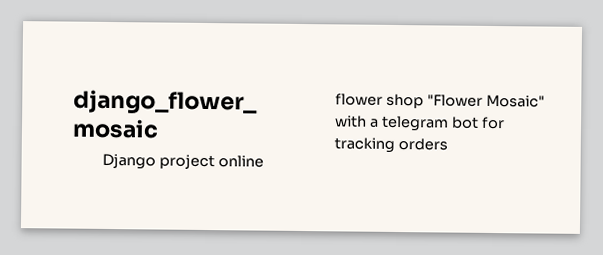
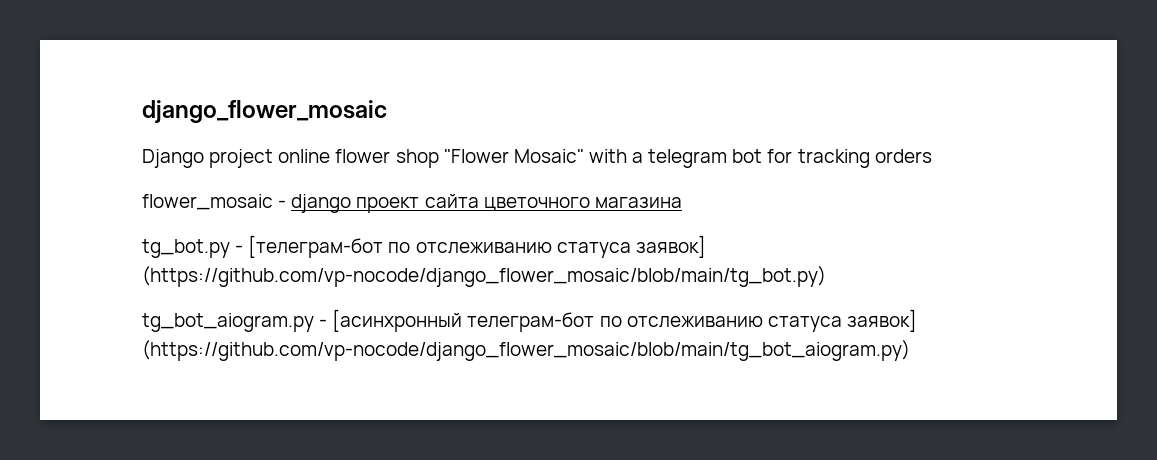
(448, 144) none -> [142,194,682,213] [142,235,706,258] [142,266,826,287] [142,309,917,332] [142,340,910,361] // flower_mosaic - django проект сайта цветочного магазина // tg_bot.py - [телеграм-бот по отслеживанию статуса заявок] (https://github.com/vp-nocode/django_flower_mosaic/blob/main/tg_bot.py) // tg_bot_aiogram.py - [асинхронный телеграм-бот по отслеживанию статуса заявок] (https://github.com/vp-nocode/django_flower_mosaic/blob/main/tg_bot_aiogram.py)

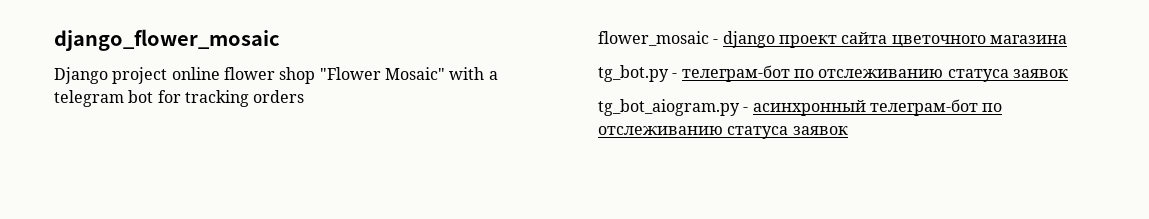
[248,235,706,258] [142,266,826,287] [142,309,917,332] [142,340,910,361] [телеграм-бот по отслеживанию статуса заявок] (https://github.com/vp-nocode/django_flower_mosaic/blob/main/tg_bot.py) // tg_bot_aiogram.py - [асинхронный телеграм-бот по отслеживанию статуса заявок] (https://github.com/vp-nocode/django_flower_mosaic/blob/main/tg_bot_aiogram.py) -> [681,65,1068,82] [598,99,1003,116] [598,126,848,139] телеграм-бот по отслеживанию статуса заявок // tg_bot_aiogram.py - асинхронный телеграм-бот по отслеживанию статуса заявок

